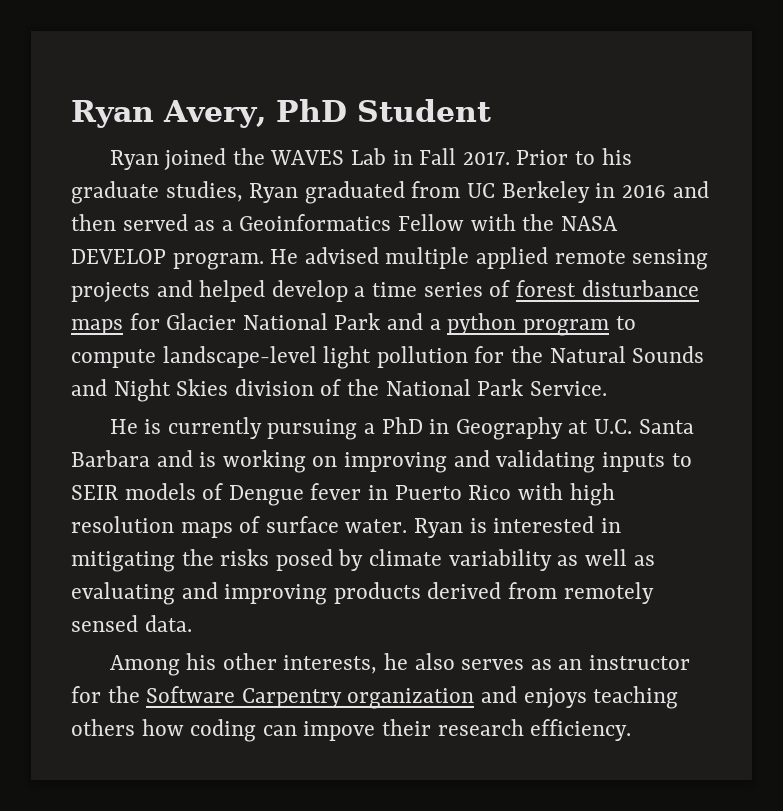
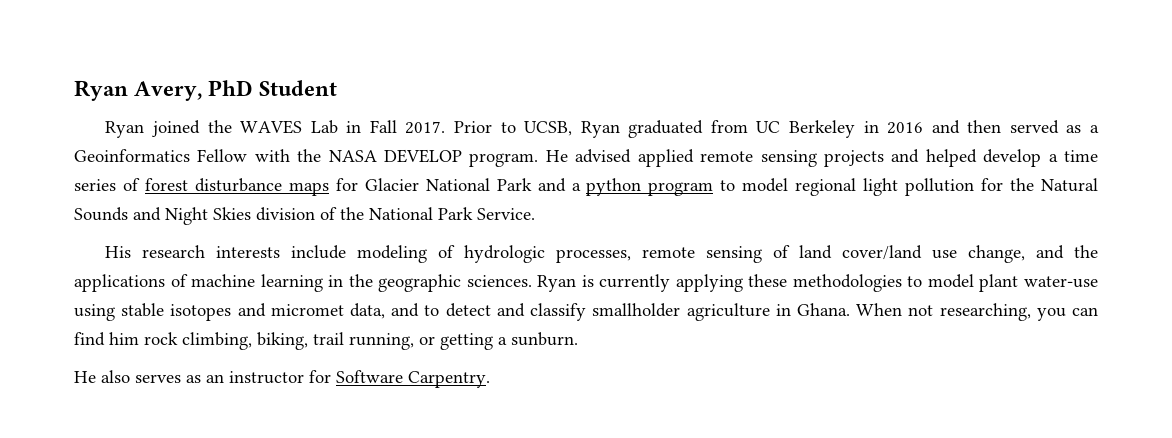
[601,148,632,165] [71,181,243,204] his graduate studies, -> [524,121,573,136] UCSB,
[385,247,470,269] multiple -> (632, 156) none
[71,346,317,368] compute landscape-level -> [742,178,857,196] model regional
[109,417,694,440] [71,450,692,473] [71,483,615,506] [71,516,621,538] [71,549,655,572] [71,582,654,605] [71,615,192,632] [109,653,408,676] He is currently pursuing a PhD in Geography at U.C. Santa Barbara and is working on improving and validating inputs to SEIR models of Dengue fever in Puerto Rico with high resolution maps of surface water. Ryan is interested in mitigating the risks posed by climate variability as well as evaluating and improving products derived from remotely sensed data. // Among his other interests, he -> [105,245,1099,263] [74,274,1098,292] [74,303,1098,321] [74,332,578,350] [74,371,96,383] His research interests include modeling of hydrologic processes, remote sensing of land cover/land use change, and the applications of machine learning in the geographic sciences. Ryan is currently applying these methodologies to model plant water-use using stable isotopes and micromet data, and to detect and classify smallholder agriculture in Ghana. When not researching, you can find him rock climbing, biking, trail running, or getting a sunburn. // He
[107,686,679,709] [71,719,632,742] the Software Carpentry organization and enjoys teaching others how coding can impove their research efficiency. -> [336,370,490,388] Software Carpentry.

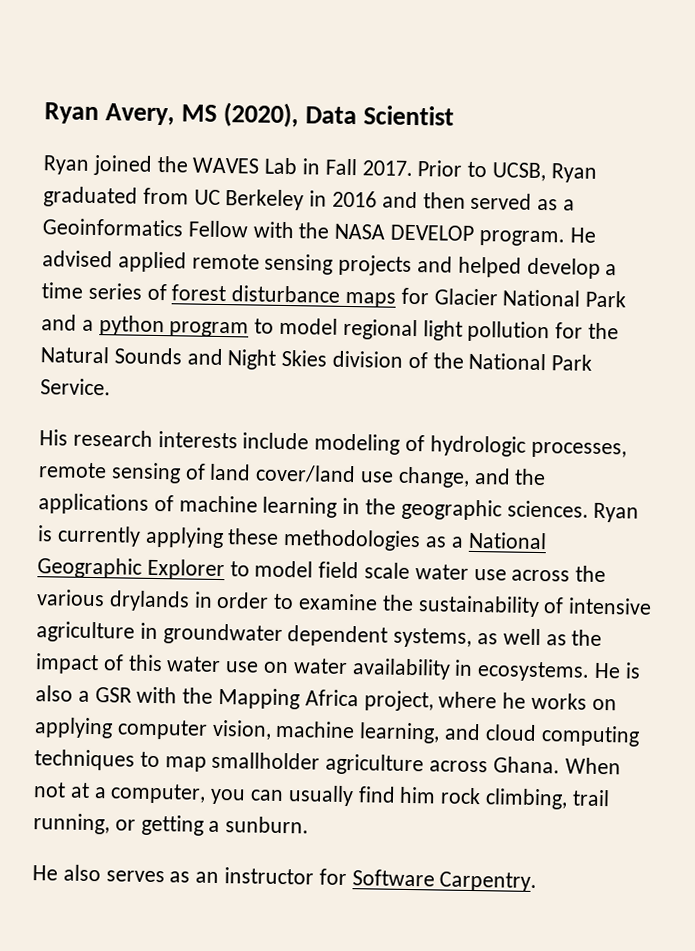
[208,80,338,96] PhD Student -> [181,102,455,128] MS (2020), Data Scientist
[907,274,1098,292] [74,303,587,321] to model plant water-use using stable isotopes and micromet data, and to detect and classify -> [425,531,547,550] [37,557,607,583] [36,589,653,618] [36,621,603,648] [35,653,641,682] [35,685,617,712] [34,717,640,747] [34,749,207,772] as a National Geographic Explorer to model field scale water use across the various drylands in order to examine the sustainability of intensive agriculture in groundwater dependent systems, as well as the impact of this water use on water availability in ecosystems. He is also a GSR with the Mapping Africa project, where he works on applying computer vision, machine learning, and cloud computing techniques to map
[775,304,791,316] in -> [429,760,489,773] across
[939,303,1031,321] researching, -> [69,782,207,804] at a computer,
(1098, 311) none -> [287,785,354,807] usually
[257,332,308,350] biking, -> (569, 799) none

